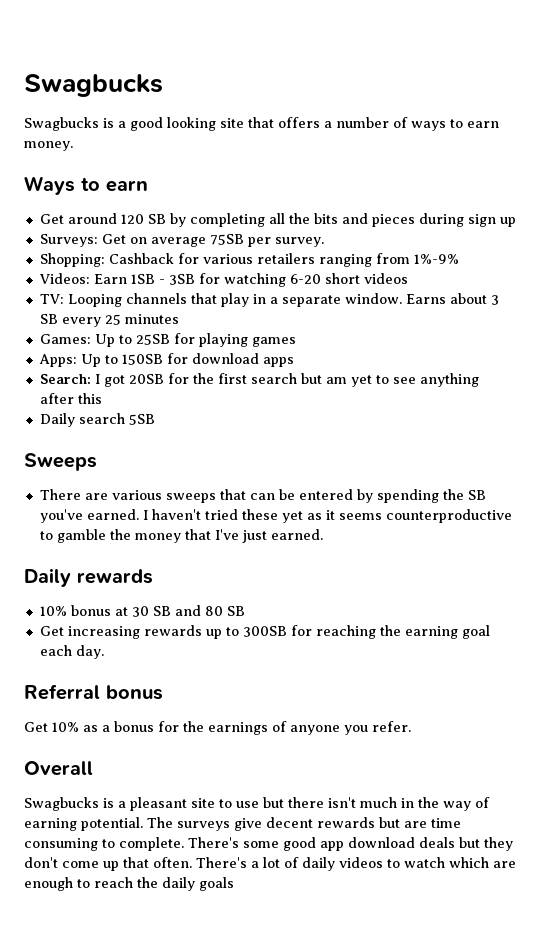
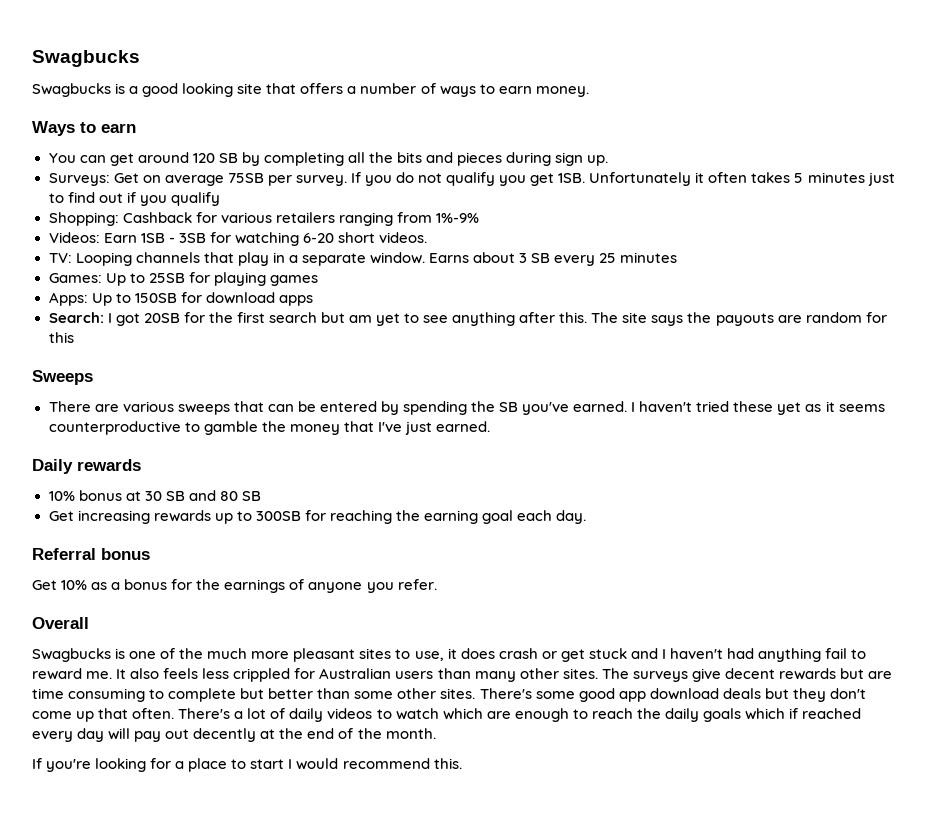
[39,214,64,224] Get -> [48,153,134,166] You can get
[499,217,516,227] up -> [587,155,609,166] up.
(324, 242) none -> [350,172,895,186] [48,192,220,206] If you do not qualify you get 1SB. Unfortunately it often takes 5 minutes just to find out if you qualify
[363,273,408,284] videos -> [378,232,427,243] videos.
[77,393,102,404] [39,413,155,427] this // Daily search 5SB -> [559,312,887,326] [48,332,74,343] this. The site says the payouts are random for this
[118,797,490,811] [24,817,143,831] a pleasant site to use but there isn't much in the way of earning potential. -> [129,648,867,662] [32,668,598,682] one of the much more pleasant sites to use, it does crash or get stuck and I haven't had anything fail to reward me. It also feels less crippled for Australian users than many other sites.
[119,837,184,851] complete. -> [168,688,476,702] complete but better than some other sites.
(234, 884) none -> [744,708,862,720] [32,728,436,742] [32,758,462,772] which if reached every day will pay out decently at the end of the month. // If you're looking for a place to start I would recommend this.

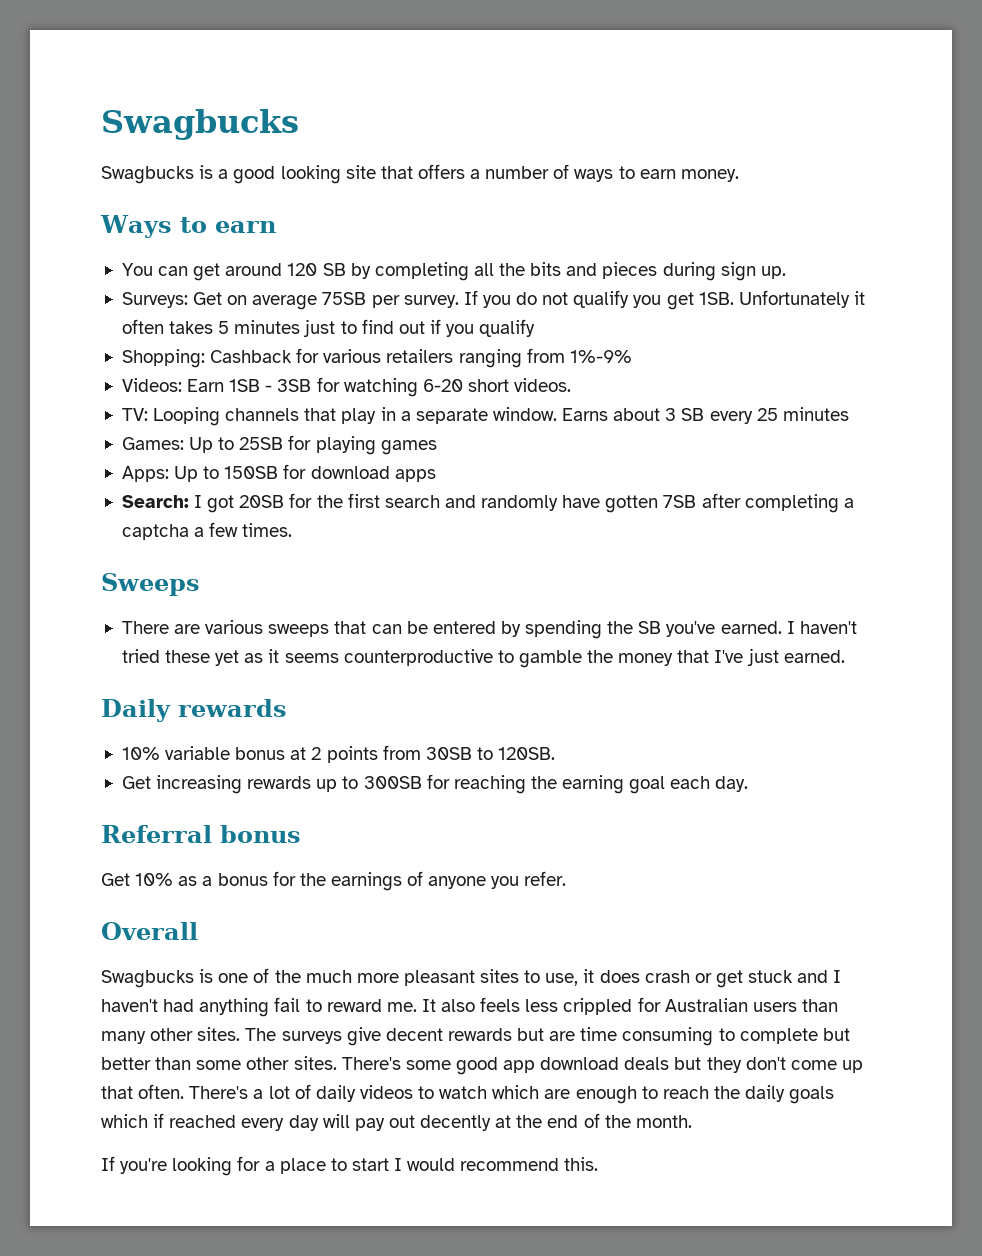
[320,312,887,326] [48,332,74,343] but am yet to see anything after this. The site says the payouts are random for this -> [444,493,854,513] [121,522,293,540] and randomly have gotten 7SB after completing a captcha a few times.
(75, 496) none -> [165,746,231,760] variable
[144,490,261,501] 30 SB and 80 SB -> [311,745,556,763] 2 points from 30SB to 120SB.

